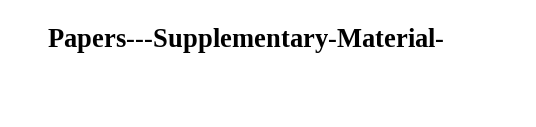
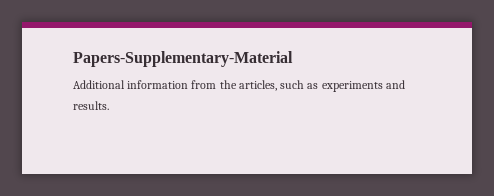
[48,28,444,53] Papers---Supplementary-Material- -> [73,51,293,67] [73,80,405,92] [73,101,109,110] Papers-Supplementary-Material // Additional information from the articles, such as experiments and results.

